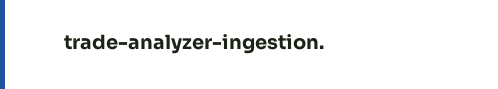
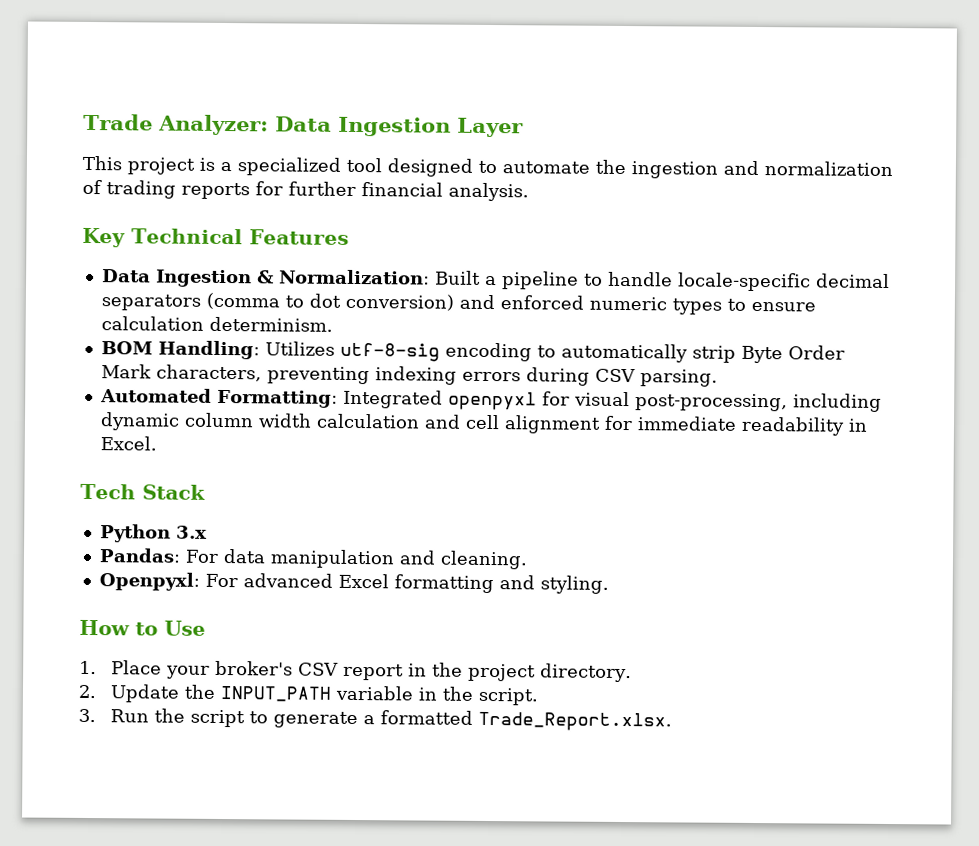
[64,34,324,54] trade-analyzer-ingestion. -> [83,113,524,138] [82,155,893,179] [82,179,529,202] [82,227,349,248] [101,269,890,292] [100,292,816,315] [100,316,333,332] [100,340,845,364] [100,364,718,387] [99,388,882,412] [99,412,868,436] [99,436,157,451] [80,483,206,500] [99,524,207,543] [98,548,528,570] [98,572,609,594] [79,619,206,636] [79,660,633,683] [78,684,540,706] [78,708,673,732] Trade Analyzer: Data Ingestion Layer // This project is a specialized tool designed to automate the ingestion and normalization of trading reports for further financial analysis. // Key Technical Features // Data Ingestion & Normalization: Built a pipeline to handle locale-specific decimal separators (comma to dot conversion) and enforced numeric types to ensure calculation determinism. // BOM Handling: Utilizes utf-8-sig encoding to automatically strip Byte Order Mark characters, preventing indexing errors during CSV parsing. // Automated Formatting: Integrated openpyxl for visual post-processing, including dynamic column width calculation and cell alignment for immediate readability in Excel. // Tech Stack // Python 3.x // Pandas: For data manipulation and cleaning. // Openpyxl: For advanced Excel formatting and styling. // How to Use // 1. Place your broker's CSV report in the project directory. // 2. Update the INPUT_PATH variable in the script. // 3. Run the script to generate a formatted Trade_Report.xlsx.

